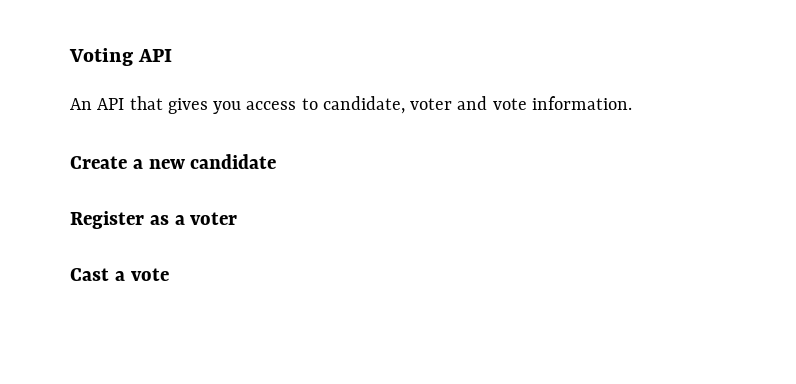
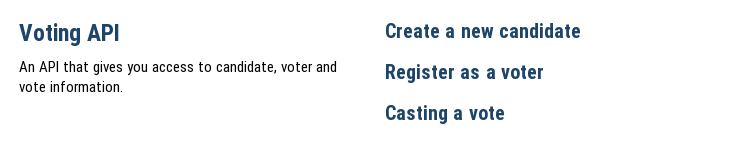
[70,268,109,281] Cast -> [385,105,448,124] Casting

